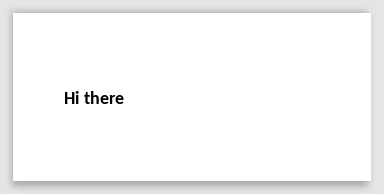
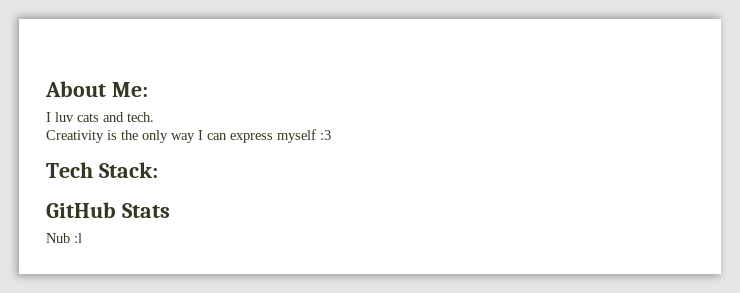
[64,91,124,104] Hi there -> [45,81,148,97] [46,112,154,122] [46,129,331,143] [46,162,158,178] [46,202,170,218] [46,233,82,243] About Me: // I luv cats and tech. // Creativity is the only way I can express myself :3 // Tech Stack: // GitHub Stats // Nub :l

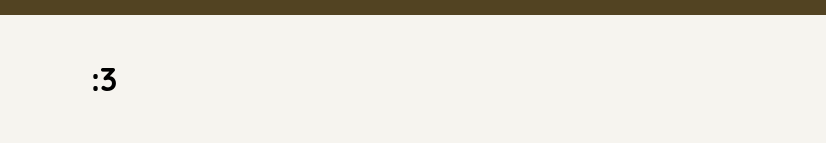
[45,81,148,97] [46,112,154,122] [46,129,331,143] [46,162,158,178] [46,202,170,218] [46,233,82,243] About Me: // I luv cats and tech. // Creativity is the only way I can express myself :3 // Tech Stack: // GitHub Stats // Nub :l -> [91,68,117,91] :3

